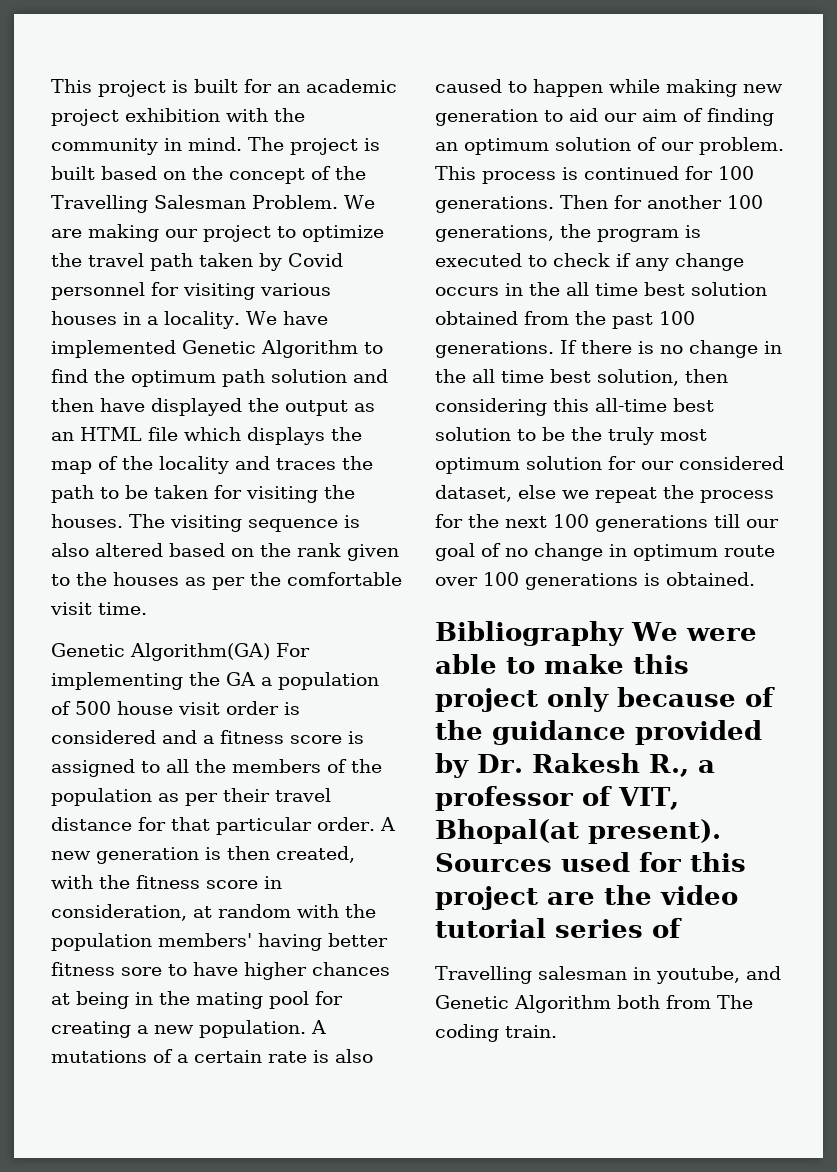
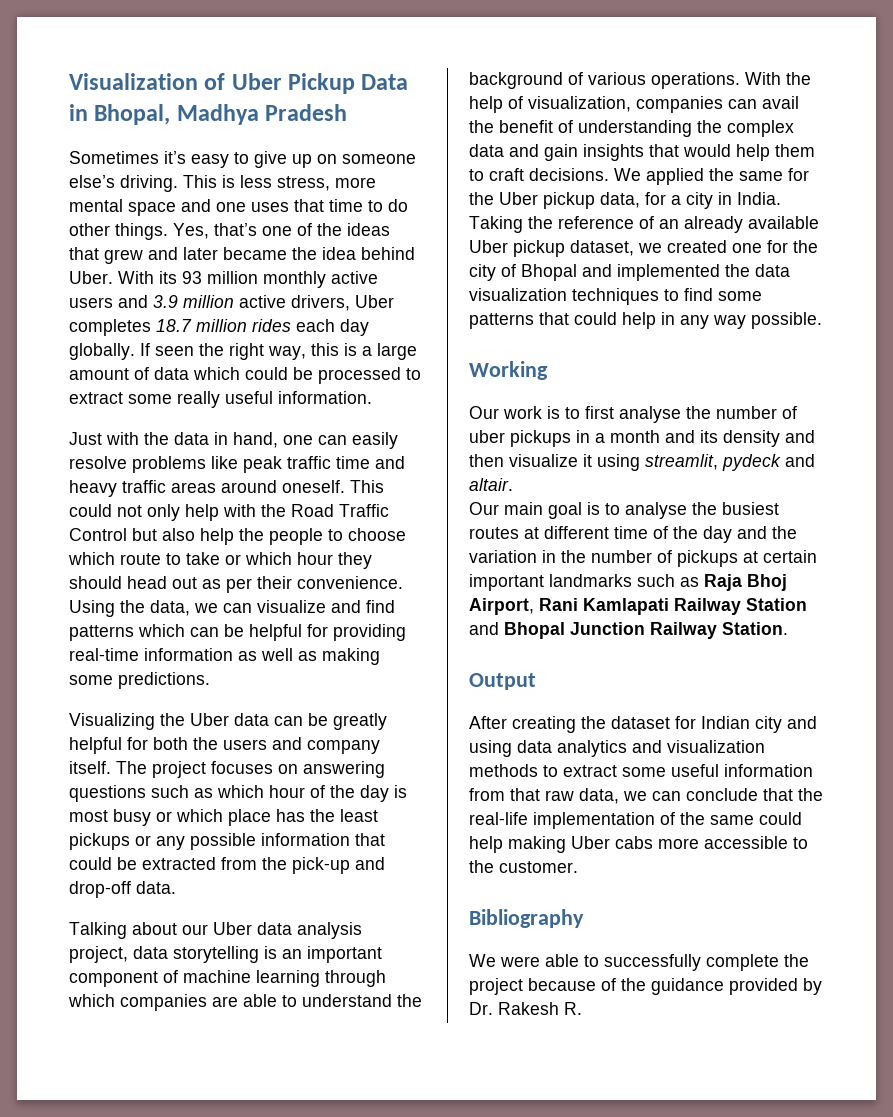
[51,79,397,97] [51,108,305,126] [51,137,380,155] [51,166,366,184] [51,195,375,213] [51,224,384,242] [51,253,343,271] [51,282,331,300] [51,311,328,329] [51,340,383,358] [51,369,388,387] [51,398,375,416] [51,427,362,445] [51,456,373,474] [51,485,355,503] [51,514,360,532] [51,543,399,561] [51,572,402,590] [50,602,147,615] [51,643,310,661] [51,672,379,690] [51,701,300,715] [51,730,364,744] [51,759,382,777] [51,788,331,806] [51,817,395,835] [51,846,355,864] [51,875,282,889] [51,904,376,921] [51,933,388,951] [51,962,390,980] [51,991,343,1009] [51,1020,326,1038] [51,1049,373,1063] [435,79,783,97] [435,108,774,126] [435,137,784,155] [435,166,754,184] [435,195,763,213] [435,224,701,242] [435,253,744,271] [435,282,767,296] [435,311,695,329] [435,340,782,358] [435,369,728,386] [435,398,714,416] [435,427,707,445] [435,456,784,474] [435,485,774,503] [435,514,779,532] [435,543,775,561] [435,572,755,590] This project is built for an academic project exhibition with the community in mind. The project is built based on the concept of the Travelling Salesman Problem. We are making our project to optimize the travel path taken by Covid personnel for visiting various houses in a locality. We have implemented Genetic Algorithm to find the optimum path solution and then have displayed the output as an HTML file which displays the map of the locality and traces the path to be taken for visiting the houses. The visiting sequence is also altered based on the rank given to the houses as per the comfortable visit time. // Genetic Algorithm(GA) For implementing the GA a population of 500 house visit order is considered and a fitness score is assigned to all the members of the population as per their travel distance for that particular order. A new generation is then created, with the fitness score in consideration, at random with the population members' having better fitness sore to have higher chances at being in the mating pool for creating a new population. A mutations of a certain rate is also caused to happen while making new generation to aid our aim of finding an optimum solution of our problem. This process is continued for 100 generations. Then for another 100 generations, the program is executed to check if any change occurs in the all time best solution obtained from the past 100 generations. If there is no change in the all time best solution, then considering this all-time best solution to be the truly most optimum solution for our considered dataset, else we repeat the process for the next 100 generations till our goal of no change in optimum route over 100 generations is obtained. -> [69,73,409,94] [69,104,348,125] [69,151,416,168] [69,175,376,192] [69,199,408,216] [69,223,390,240] [69,247,415,264] [69,271,378,288] [69,295,394,311] [69,319,369,336] [69,343,417,360] [69,367,421,384] [69,391,372,408] [69,432,398,449] [69,456,405,473] [69,480,384,497] [69,504,389,521] [69,528,406,545] [68,552,372,569] [69,576,403,593] [69,600,395,617] [69,624,406,641] [69,648,380,665] [69,672,210,689] [69,713,387,730] [69,737,380,754] [69,761,385,778] [69,785,407,802] [69,809,378,826] [69,833,385,850] [69,857,385,874] [69,881,176,898] [69,922,362,939] [69,946,382,963] [69,970,386,987] [68,994,422,1011] [469,72,811,89] [469,96,799,113] [469,120,794,137] [469,144,815,161] [469,168,809,185] [469,192,781,209] [469,216,819,233] [469,240,818,257] [469,264,790,281] [469,288,762,305] [469,312,822,329] [469,361,548,380] [469,406,797,423] [469,430,815,447] [469,454,815,471] [469,478,513,491] [469,502,779,519] [469,526,797,543] [469,550,817,567] [469,574,787,591] [469,598,807,615] [469,622,788,639] [469,673,536,690] [469,716,817,733] [469,740,765,757] [469,764,813,777] [469,788,823,804] [469,812,802,829] [469,836,808,853] [469,860,578,873] Visualization of Uber Pickup Data in Bhopal, Madhya Pradesh // Sometimes it’s easy to give up on someone else’s driving. This is less stress, more mental space and one uses that time to do other things. Yes, that’s one of the ideas that grew and later became the idea behind Uber. With its 93 million monthly active users and 3.9 million active drivers, Uber completes 18.7 million rides each day globally. If seen the right way, this is a large amount of data which could be processed to extract some really useful information. // Just with the data in hand, one can easily resolve problems like peak traffic time and heavy traffic areas around oneself. This could not only help with the Road Traffic Control but also help the people to choose which route to take or which hour they should head out as per their convenience. Using the data, we can visualize and find patterns which can be helpful for providing real-time information as well as making some predictions. // Visualizing the Uber data can be greatly helpful for both the users and company itself. The project focuses on answering questions such as which hour of the day is most busy or which place has the least pickups or any possible information that could be extracted from the pick-up and drop-off data. // Talking about our Uber data analysis project, data storytelling is an important component of machine learning through which companies are able to understand the background of various operations. With the help of visualization, companies can avail the benefit of understanding the complex data and gain insights that would help them to craft decisions. We applied the same for the Uber pickup data, for a city in India. Taking the reference of an already available Uber pickup dataset, we created one for the city of Bhopal and implemented the data visualization techniques to find some patterns that could help in any way possible. // Working // Our work is to first analyse the number of uber pickups in a month and its density and then visualize it using streamlit, pydeck and altair. // Our main goal is to analyse the busiest routes at different time of the day and the variation in the number of pickups at certain important landmarks such as Raja Bhoj Airport, Rani Kamlapati Railway Station and Bhopal Junction Railway Station. // Output // After creating the dataset for Indian city and using data analytics and visualization methods to extract some useful information from that raw data, we can conclude that the real-life implementation of the same could help making Uber cabs more accessible to the customer.
(624, 633) none -> (584, 918) //
[544,654,689,674] [435,687,609,712] make this project only -> [604,954,809,971] [469,978,523,995] successfully complete the project
[648,754,715,777] [435,786,679,811] [435,819,721,844] [435,852,746,872] [435,885,738,910] [435,918,682,938] [435,966,781,984] [435,995,753,1013] [435,1024,557,1042] R., a professor of VIT, Bhopal(at present). Sources used for this project are the video tutorial series of // Travelling salesman in youtube, and Genetic Algorithm both from The coding train. -> [564,1002,582,1015] R.

